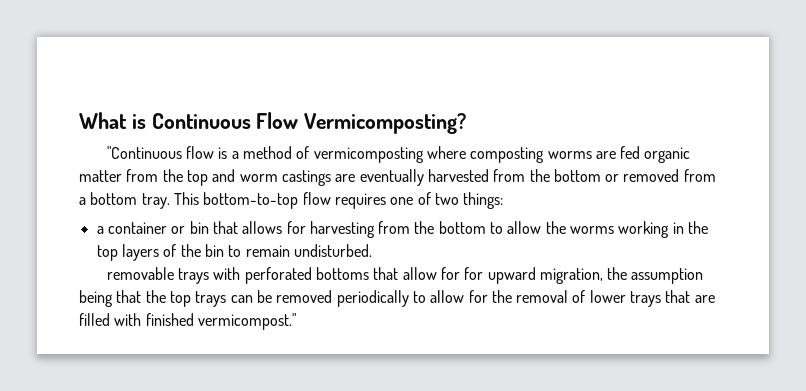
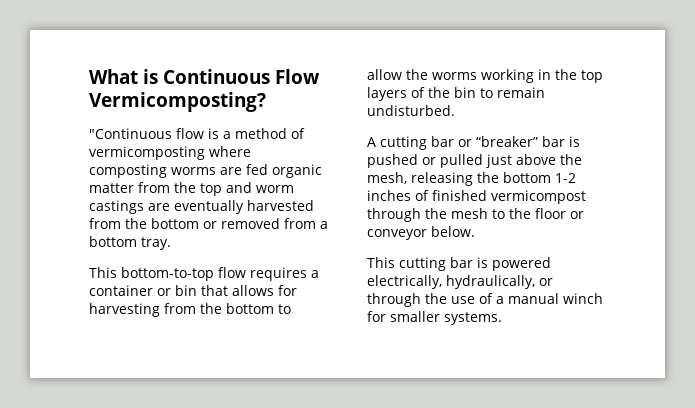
(170, 201) none -> (171, 243) //
[390,192,504,209] one of two things: // -> (307, 274) none
[106,267,704,284] [79,290,715,307] [79,313,296,330] removable trays with perforated bottoms that allow for for upward migration, the assumption being that the top trays can be removed periodically to allow for the removal of lower trays that are filled with finished vermicompost." -> [367,136,580,150] [367,154,582,168] [367,172,576,186] [367,190,586,204] [367,208,584,222] [367,226,475,240] [367,257,551,271] [367,275,553,289] [367,293,603,307] [367,311,502,325] A cutting bar or “breaker” bar is pushed or pulled just above the mesh, releasing the bottom 1-2 inches of finished vermicompost through the mesh to the floor or conveyor below. // This cutting bar is powered electrically, hydraulically, or through the use of a manual winch for smaller systems.

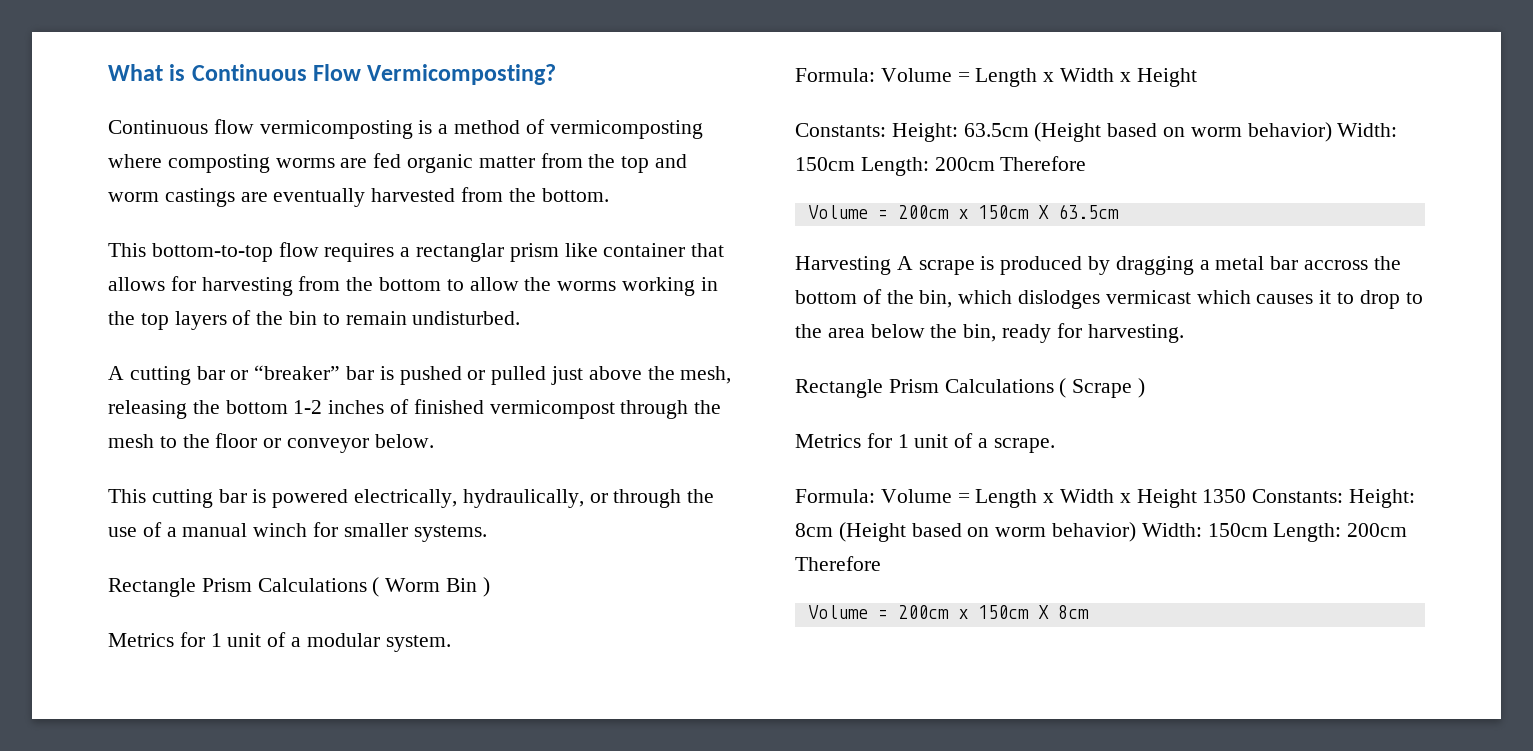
[89,128,204,139] "Continuous flow -> [108,119,413,139] Continuous flow vermicomposting
[151,218,328,229] [89,236,171,250] bottom or removed from a bottom tray. -> [541,188,609,202] bottom.
[89,285,197,296] container or bin -> [416,243,686,262] rectanglar prism like container
(502, 318) none -> [108,577,490,597] [108,632,451,652] [795,68,1197,87] [795,122,1398,142] [795,156,1087,176] [807,204,1119,219] [795,256,1401,275] [795,289,1423,309] [795,323,1184,343] [795,378,1146,398] [795,433,1055,453] [795,489,1416,508] [795,522,1408,542] [795,556,881,571] [807,605,1089,619] // Rectangle Prism Calculations ( Worm Bin ) // Metrics for 1 unit of a modular system. // Formula: Volume = Length x Width x Height // Constants: Height: 63.5cm (Height based on worm behavior) Width: 150cm Length: 200cm Therefore // Volume = 200cm x 150cm X 63.5cm // Harvesting A scrape is produced by dragging a metal bar accross the bottom of the bin, which dislodges vermicast which causes it to drop to the area below the bin, ready for harvesting. // Rectangle Prism Calculations ( Scrape ) // Metrics for 1 unit of a scrape. // Formula: Volume = Length x Width x Height 1350 Constants: Height: 8cm (Height based on worm behavior) Width: 150cm Length: 200cm Therefore // Volume = 200cm x 150cm X 8cm

